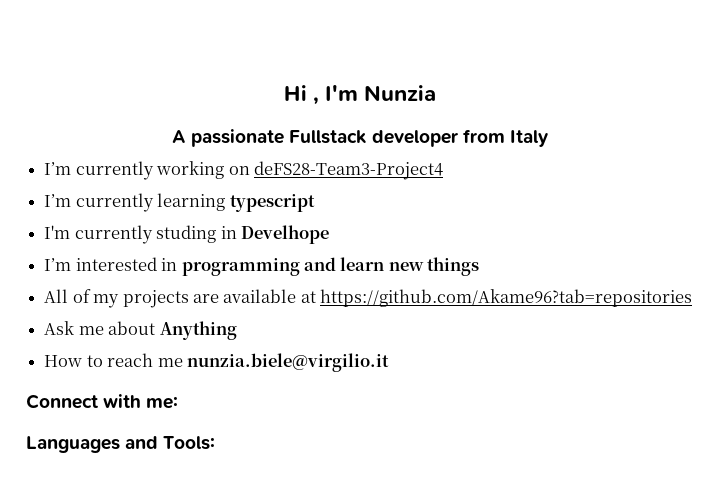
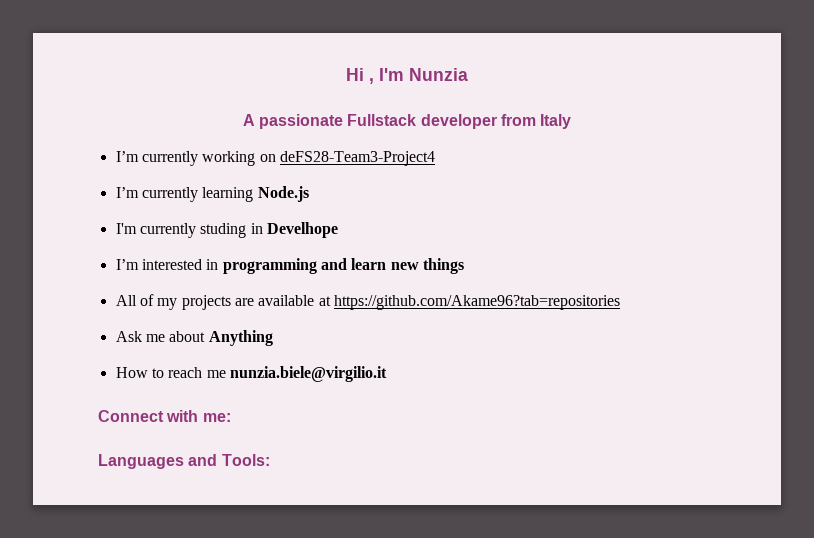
[229,194,315,212] typescript -> [257,186,309,202] Node.js

